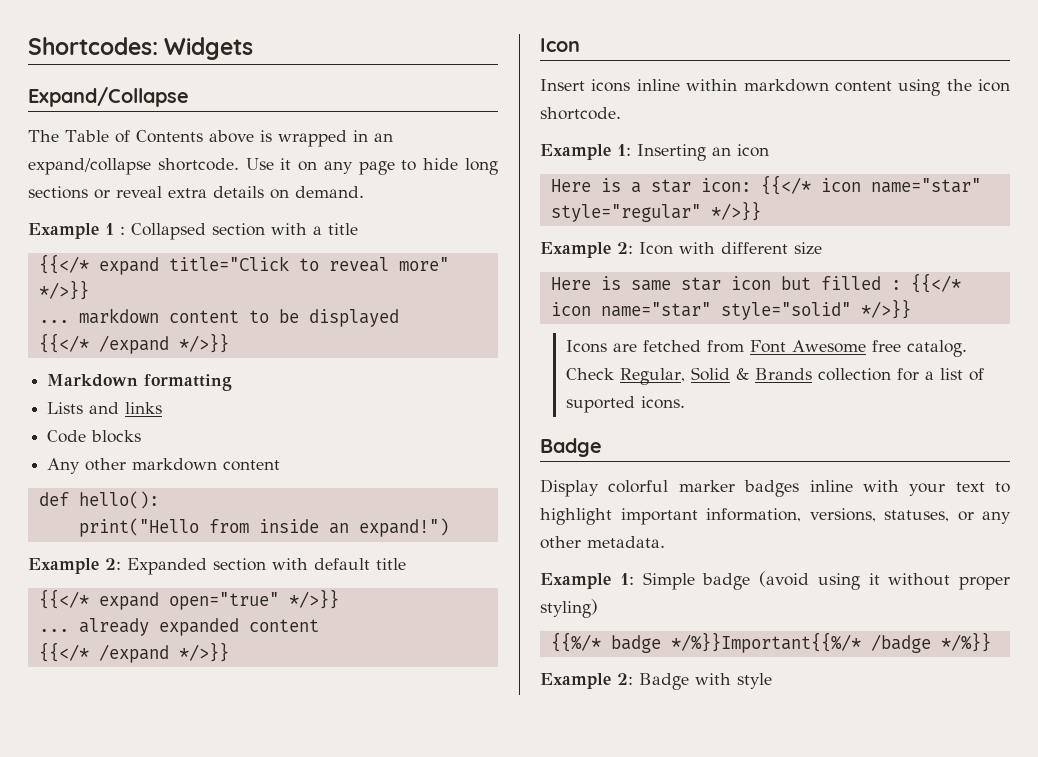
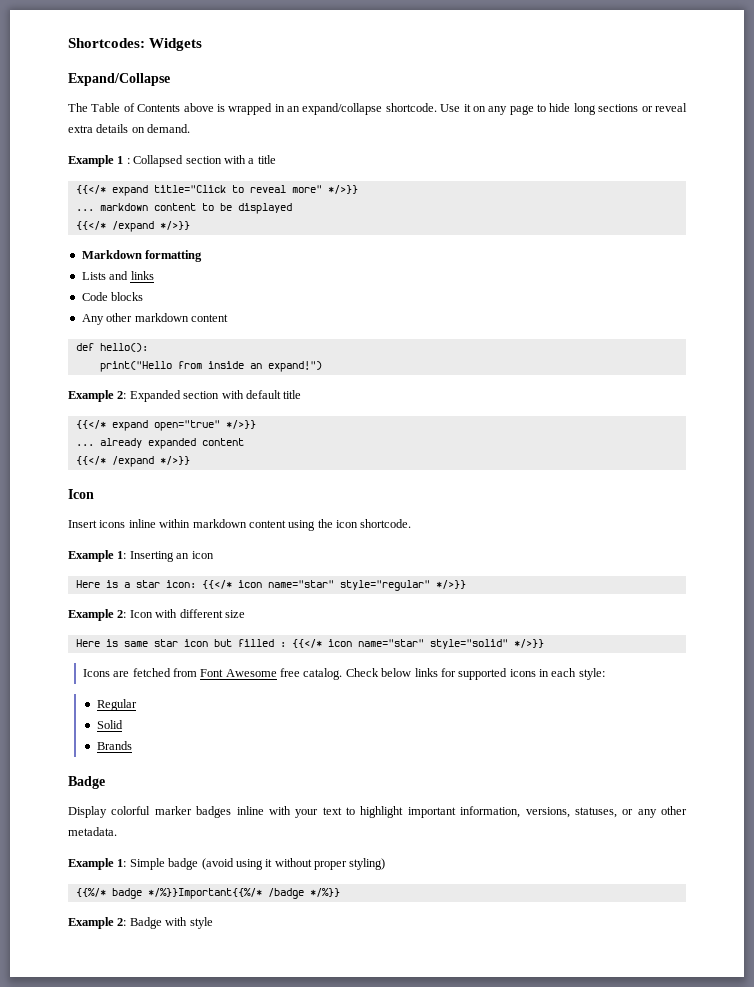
[619,368,685,385] Regular, -> [381,668,605,680] [96,699,137,711] below links for supported icons in each style: // Regular //
[735,368,749,380] & -> (123, 724) //
[817,368,984,381] [565,396,685,413] collection for a list of suported icons. -> (132, 745) none

